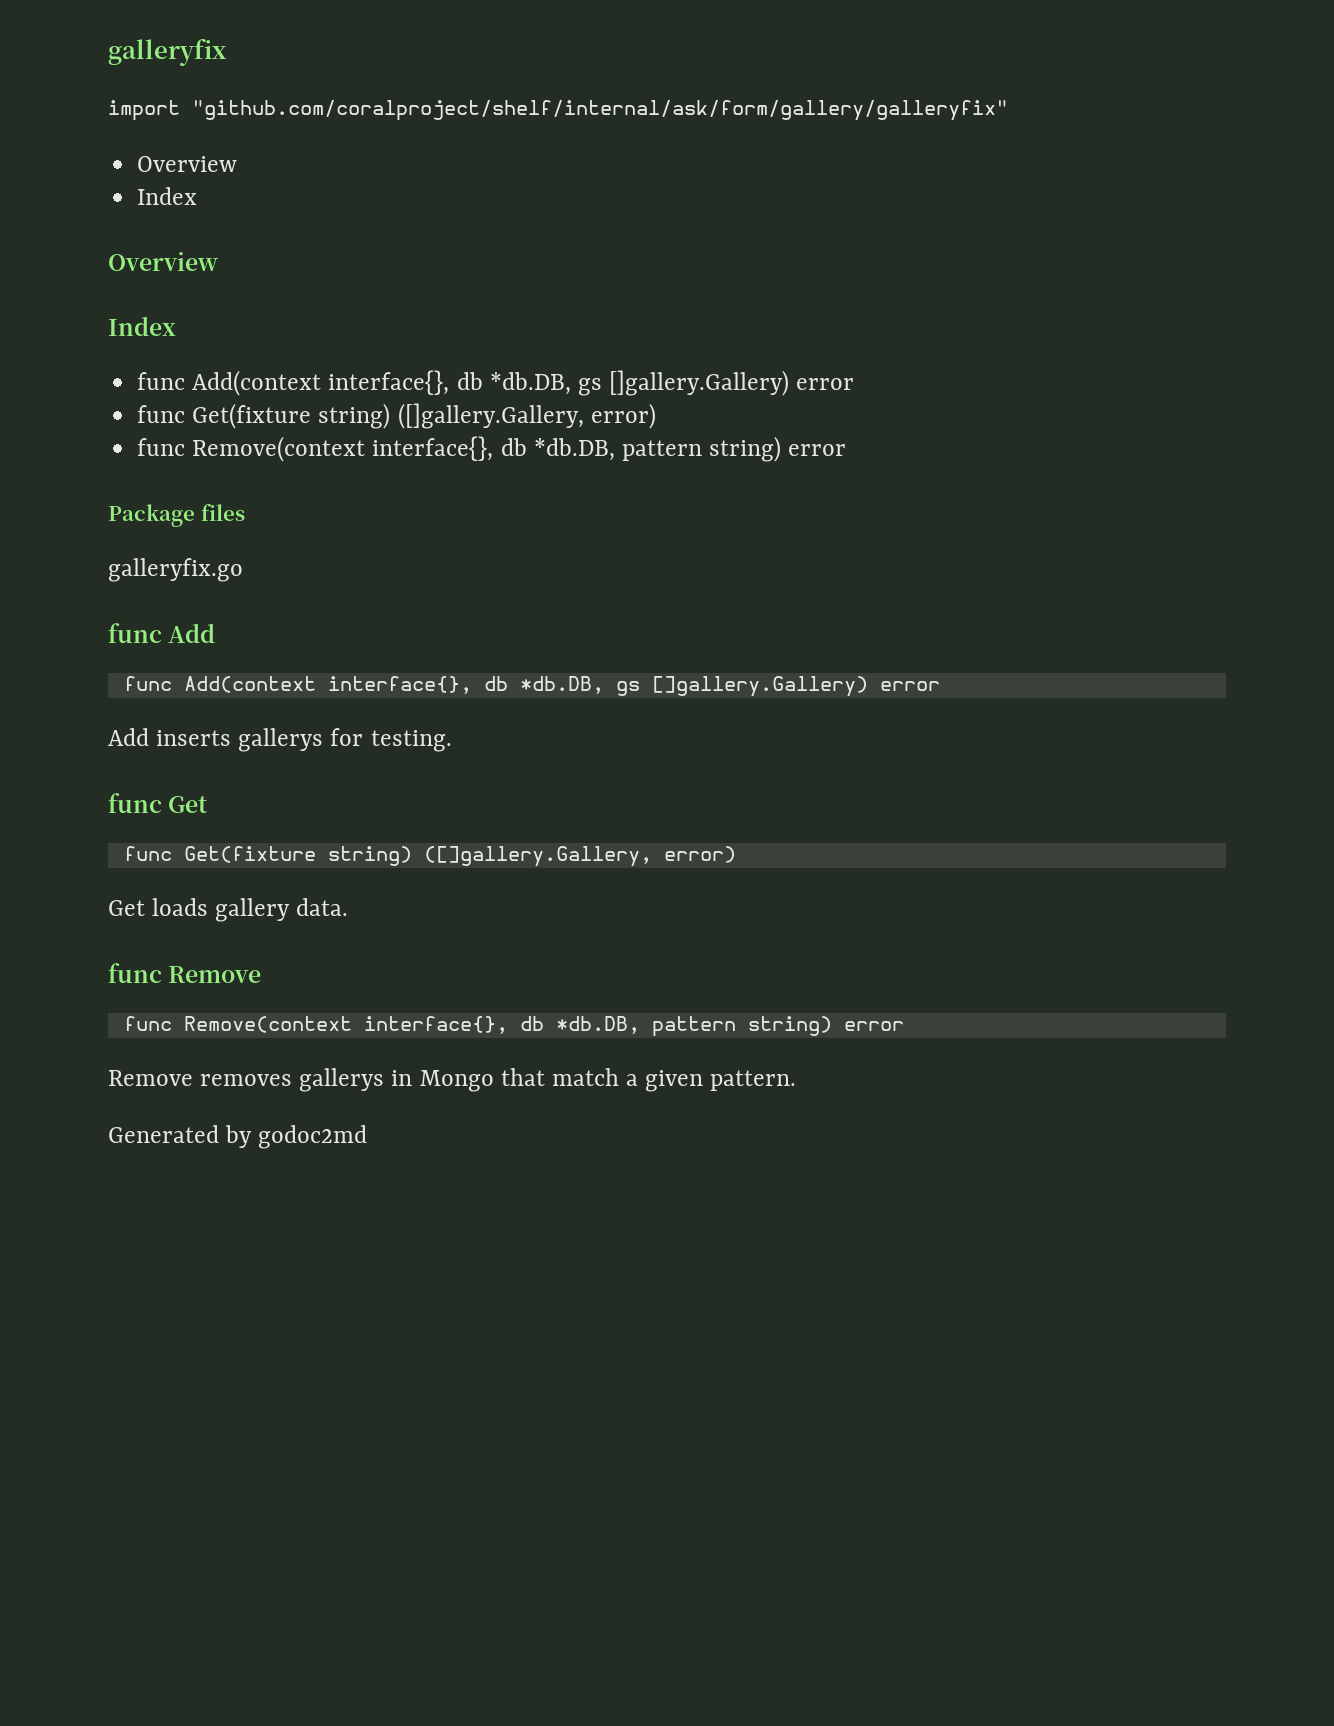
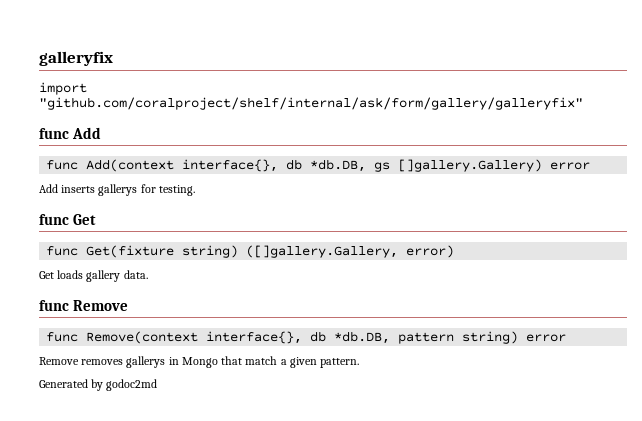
[137,156,238,172] [137,187,198,205] [108,252,218,271] [108,316,176,336] [137,370,855,396] [137,403,656,429] [137,436,847,462] [108,504,245,527] [108,558,243,582] // Overview // Index // Overview // Index // func Add(context interface{}, db *db.DB, gs []gallery.Gallery) error // func Get(fixture string) ([]gallery.Gallery, error) // func Remove(context interface{}, db *db.DB, pattern string) error // Package files // galleryfix.go -> (583, 103) none

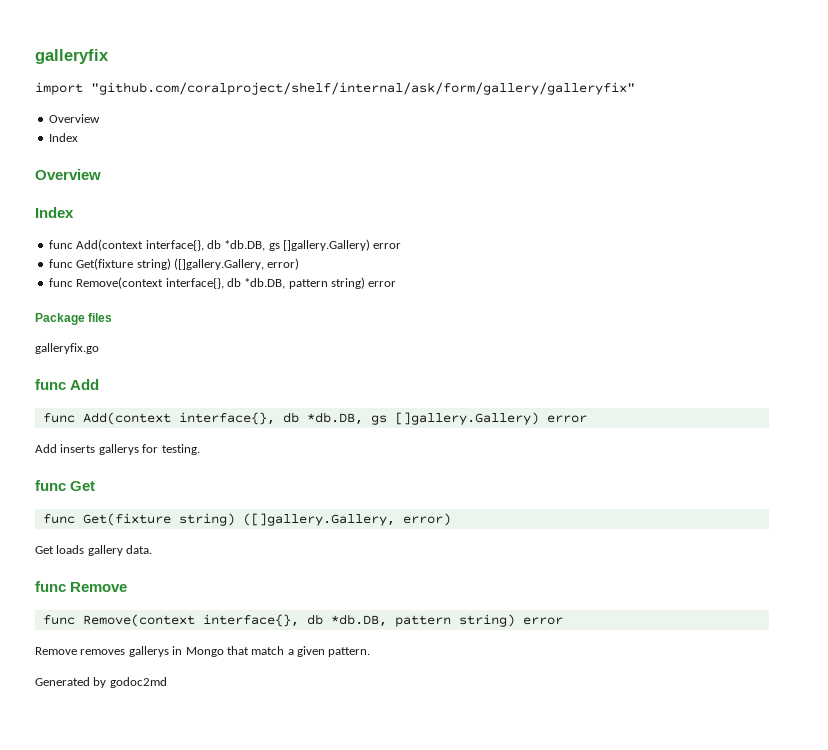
(583, 103) none -> [48,114,100,123] [48,133,78,142] [35,169,101,180] [35,207,74,218] [48,239,402,251] [48,258,300,270] [48,277,397,289] [35,313,113,325] [35,343,99,354] // Overview // Index // Overview // Index // func Add(context interface{}, db *db.DB, gs []gallery.Gallery) error // func Get(fixture string) ([]gallery.Gallery, error) // func Remove(context interface{}, db *db.DB, pattern string) error // Package files // galleryfix.go

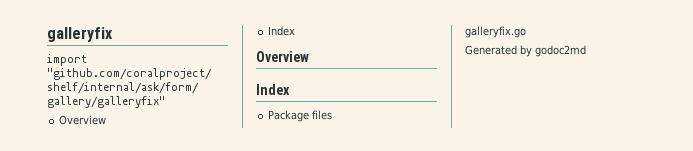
[48,239,402,251] [48,258,300,270] [48,277,397,289] [35,313,113,325] [35,343,99,354] [35,379,100,390] [42,412,587,425] [35,444,200,455] [35,480,96,491] [42,513,451,526] [35,545,153,556] [35,581,128,592] [42,614,563,627] [35,646,371,657] func Add(context interface{}, db *db.DB, gs []gallery.Gallery) error // func Get(fixture string) ([]gallery.Gallery, error) // func Remove(context interface{}, db *db.DB, pattern string) error // Package files // galleryfix.go // func Add // func Add(context interface{}, db *db.DB, gs []gallery.Gallery) error // Add inserts gallerys for testing. // func Get // func Get(fixture string) ([]gallery.Gallery, error) // Get loads gallery data. // func Remove // func Remove(context interface{}, db *db.DB, pattern string) error // Remove removes gallerys in Mongo that match a given pattern. -> [268,110,333,122] [465,26,526,38] Package files // galleryfix.go

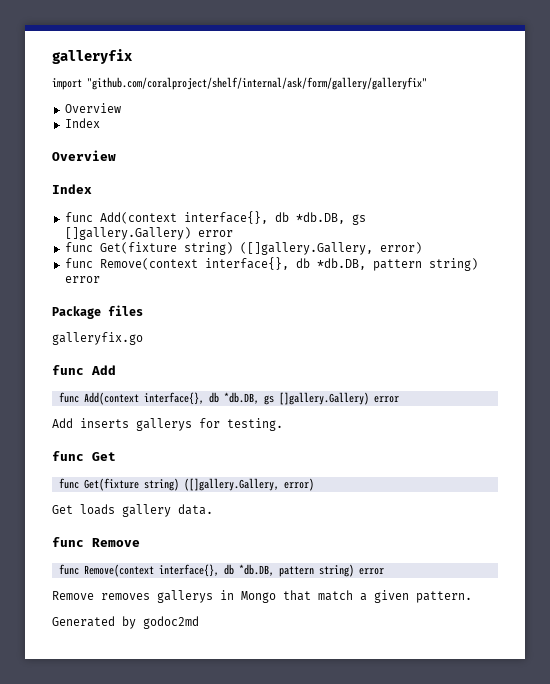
[268,110,333,122] [465,26,526,38] Package files // galleryfix.go -> [64,211,366,225] [64,227,233,240] [64,242,422,255] [64,257,478,271] [64,276,100,283] [52,305,143,319] [52,332,143,345] [52,365,116,375] [58,392,399,405] [52,418,283,431] [52,451,116,461] [58,478,314,491] [52,504,213,517] [52,537,140,547] [58,564,384,577] [52,590,472,603] func Add(context interface{}, db *db.DB, gs []gallery.Gallery) error // func Get(fixture string) ([]gallery.Gallery, error) // func Remove(context interface{}, db *db.DB, pattern string) error // Package files // galleryfix.go // func Add // func Add(context interface{}, db *db.DB, gs []gallery.Gallery) error // Add inserts gallerys for testing. // func Get // func Get(fixture string) ([]gallery.Gallery, error) // Get loads gallery data. // func Remove // func Remove(context interface{}, db *db.DB, pattern string) error // Remove removes gallerys in Mongo that match a given pattern.

